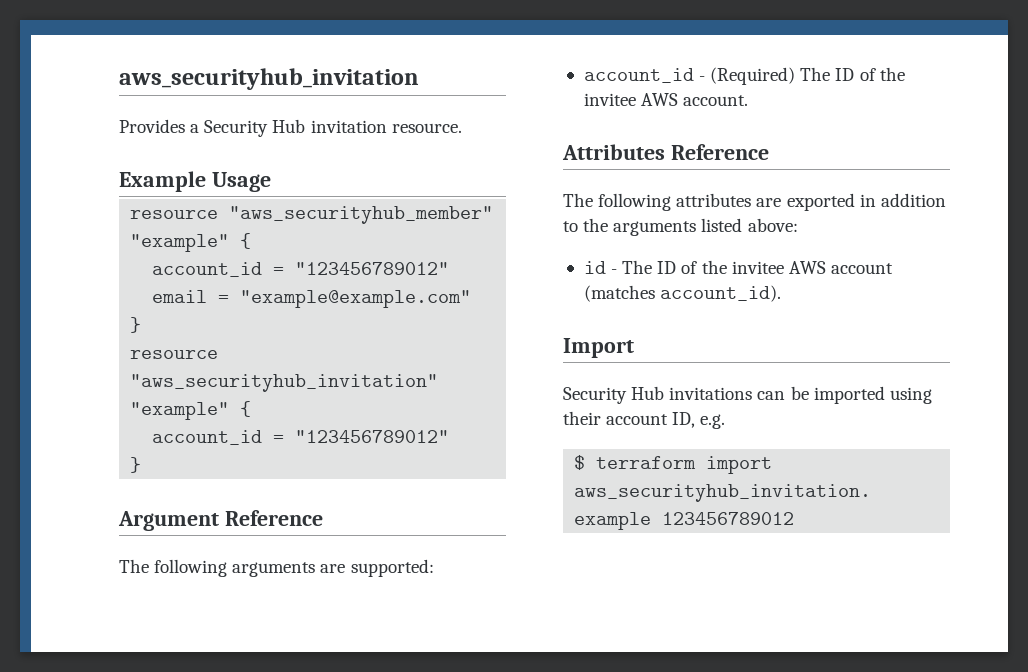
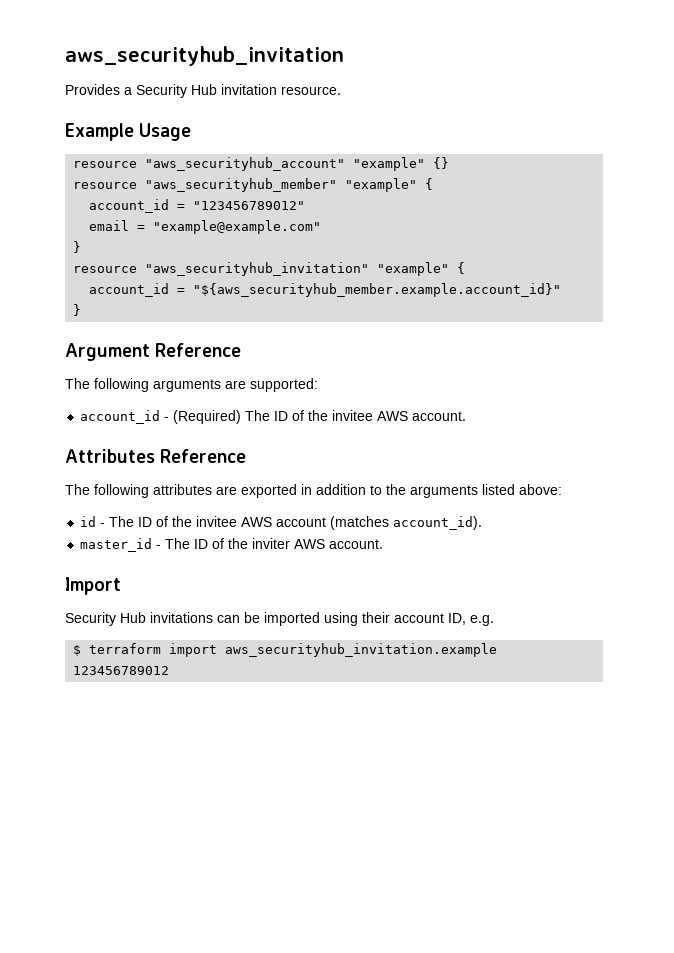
(271, 182) none -> [73,157,450,171] // resource "aws_securityhub_account" "example" {}
[295,430,450,443] "123456789012" -> [193,283,562,297] "${aws_securityhub_member.example.account_id}"
(782, 293) none -> [80,538,384,552] // master_id - The ID of the inviter AWS account.

